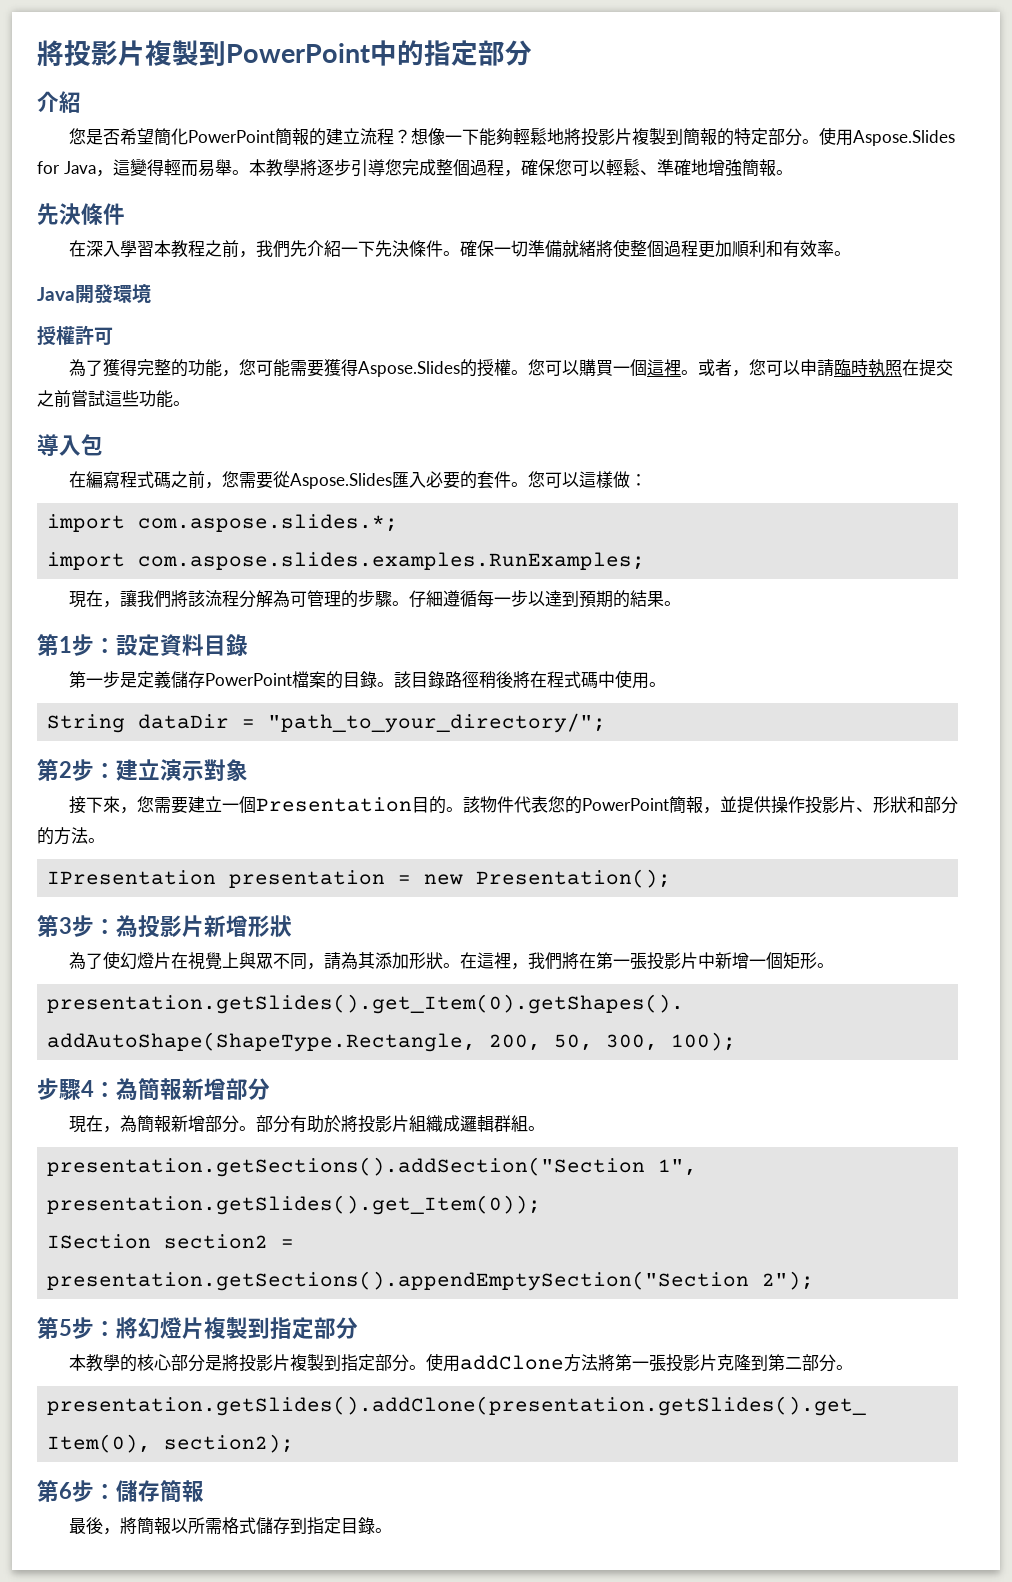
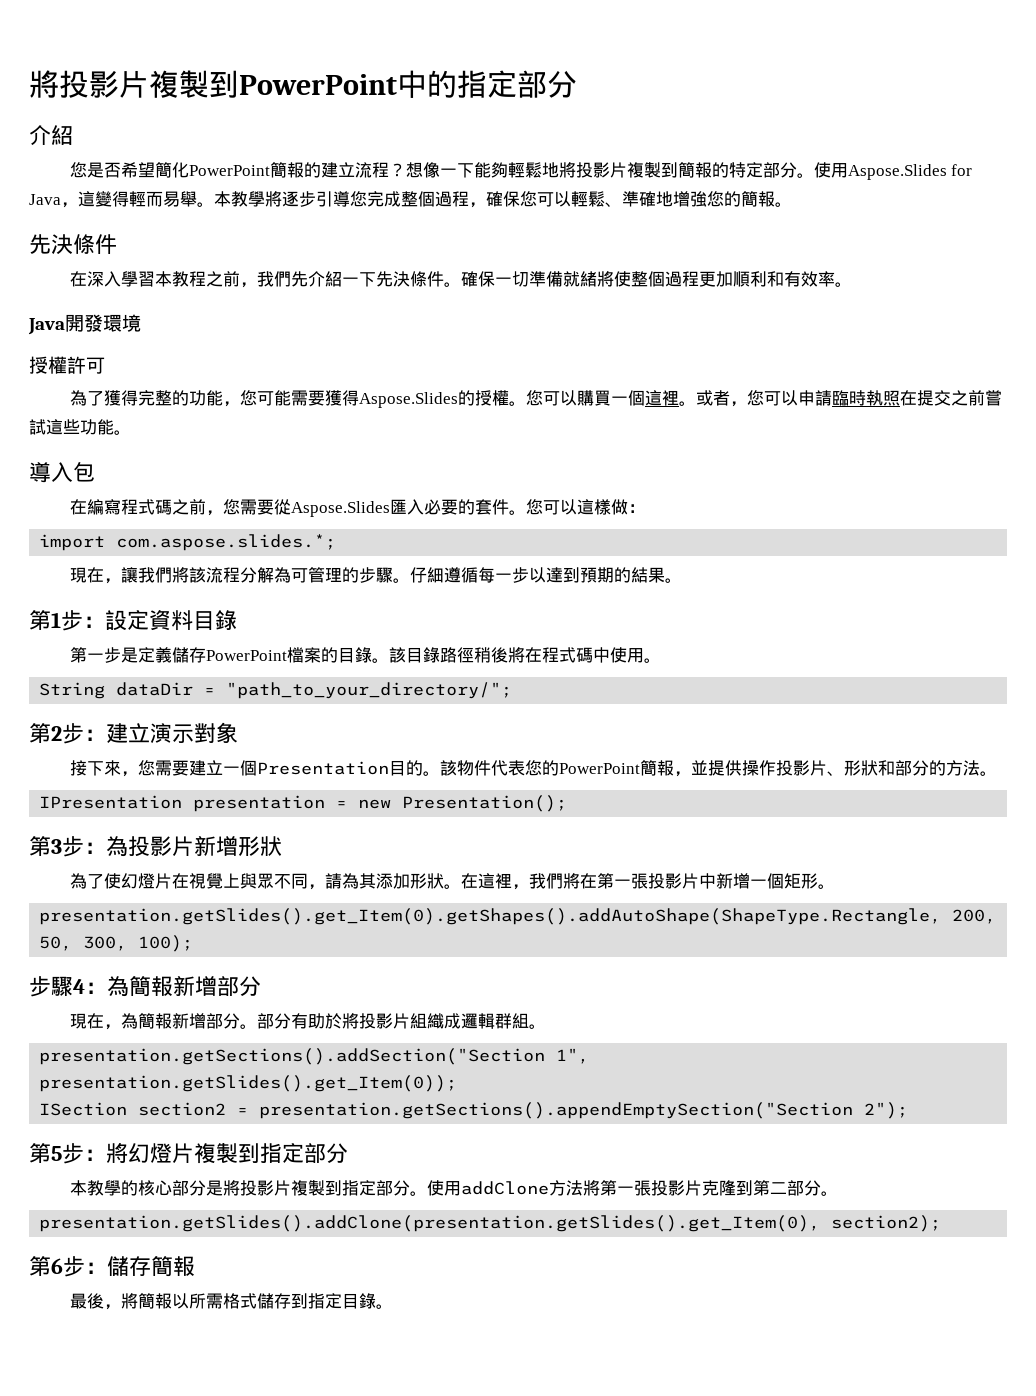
(742, 168) none -> [707,191,741,207] 您的
[47,552,646,570] // import com.aspose.slides.examples.RunExamples; -> (337, 542) none

